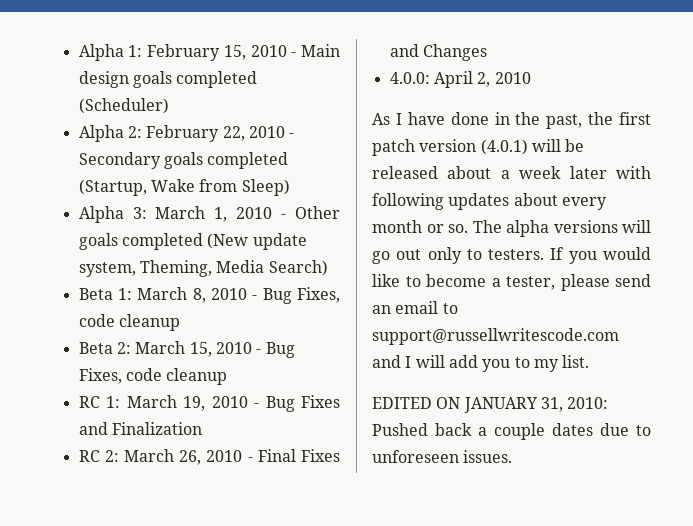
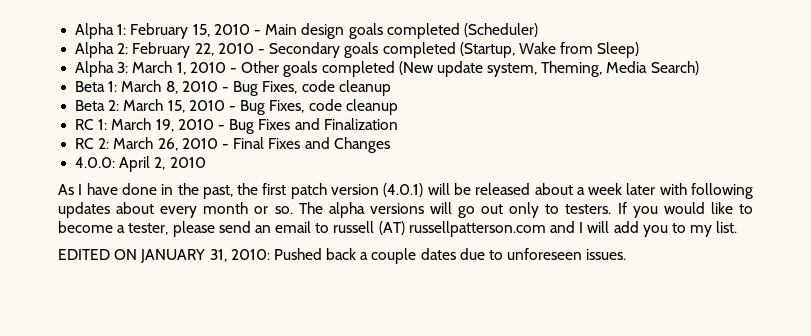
[372,328,619,345] support@russellwritescode.com -> [333,221,546,237] russell (AT) russellpatterson.com

